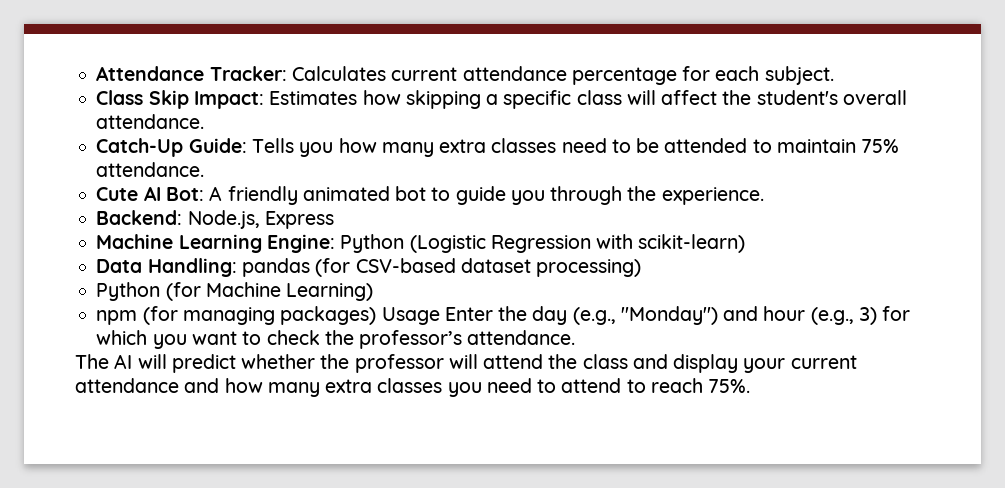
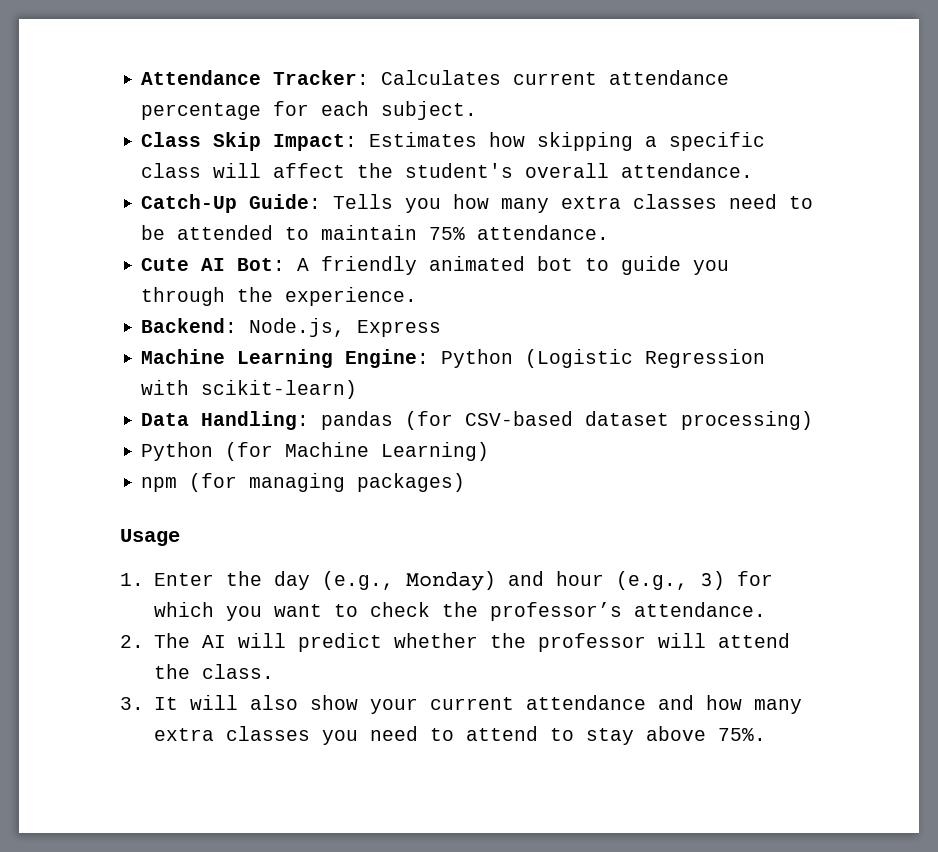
(377, 315) none -> (466, 482) //
(440, 316) none -> [120,573,144,586] // 1.
[620,306,718,325] "Monday") -> [405,571,496,591] Monday)
(576, 337) none -> [120,635,144,648] 2.
[582,354,739,373] class and display -> [201,664,274,679] [120,695,358,710] class. // 3. It will also show
[650,378,703,393] reach -> [585,726,706,745] stay above

